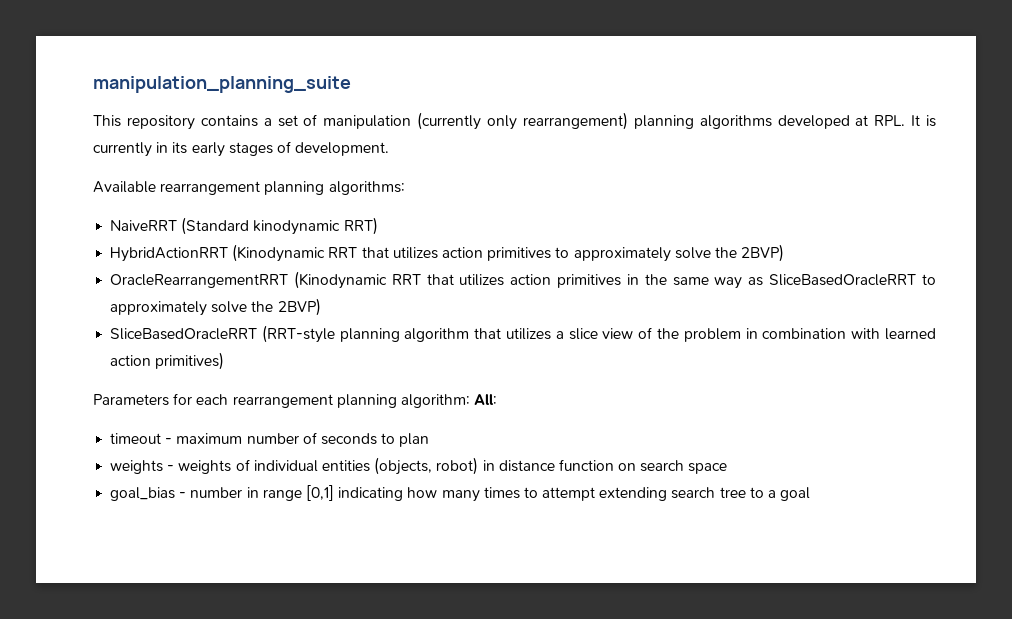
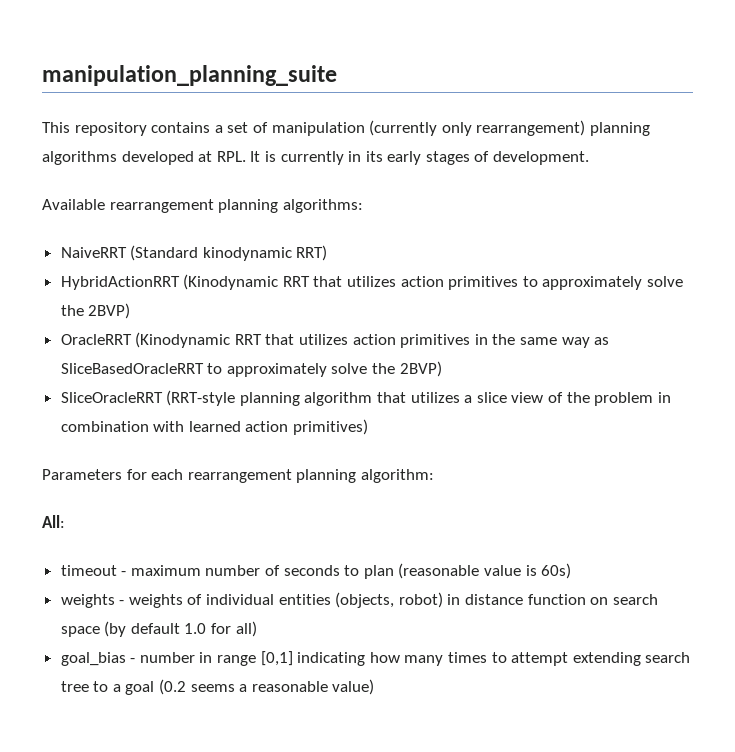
[110,274,289,288] OracleRearrangementRRT -> [60,334,132,345] OracleRRT
[110,328,258,340] SliceBasedOracleRRT -> [60,392,163,403] SliceOracleRRT
(470, 401) none -> (434, 476) //
(430, 440) none -> [398,563,572,579] (reasonable value is 60s)
(728, 468) none -> [104,621,257,637] (by default 1.0 for all)
(811, 494) none -> [159,679,375,695] (0.2 seems a reasonable value)

